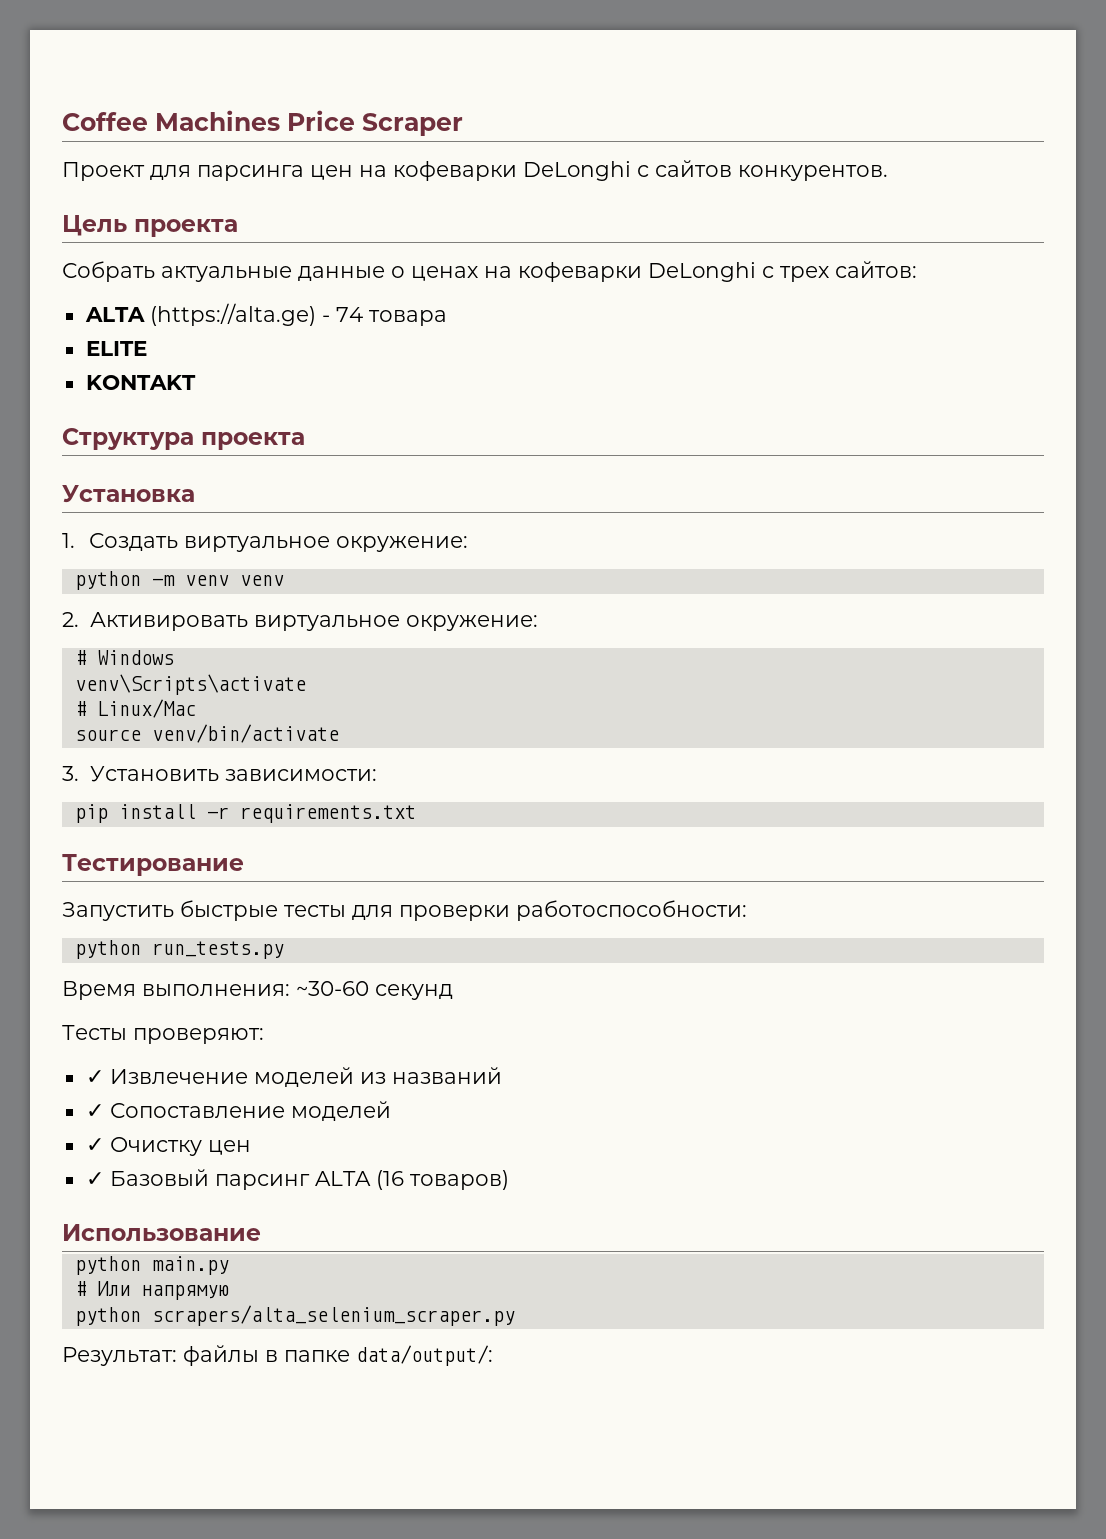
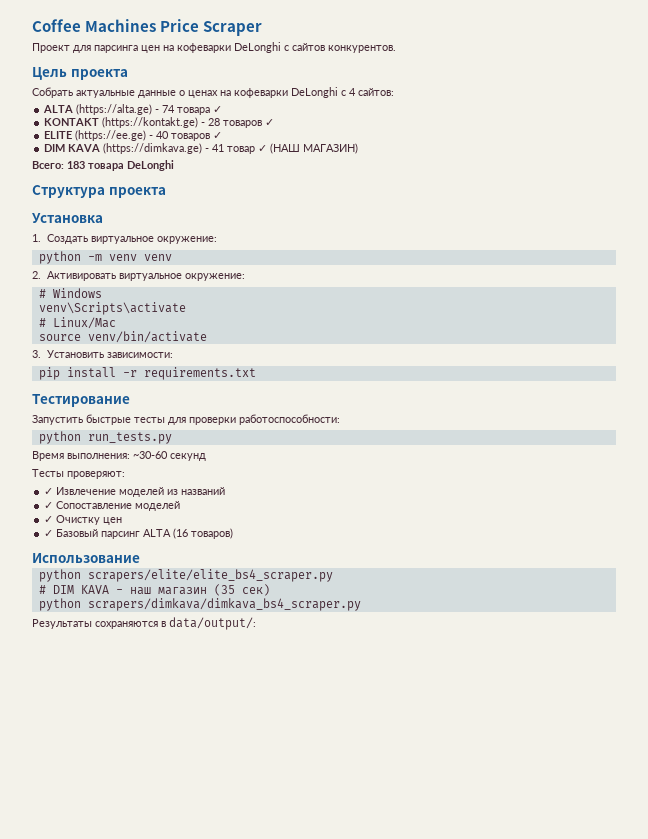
[780,266,829,282] трех -> [349,88,356,96] 4
[85,341,147,356] [85,375,196,390] // ELITE // KONTAKT -> [213,106,223,113] [44,117,275,128] [44,130,223,141] [44,143,359,154] [32,160,174,171] ✓ // KONTAKT (https://kontakt.ge) - 28 товаров ✓ // ELITE (https://ee.ge) - 40 товаров ✓ // DIM KAVA (https://dimkava.ge) - 41 товар ✓ (НАШ МАГАЗИН) // Всего: 183 товара DeLonghi
[151,1256,229,1275] [74,1281,229,1300] [74,1305,515,1326] [62,1345,350,1366] main.py // # Или напрямую // python scrapers/alta_selenium_scraper.py // Результат: файлы в папке -> [87,569,333,582] [38,584,270,596] [38,598,361,611] [32,619,166,629] scrapers/elite/elite_bs4_scraper.py // # DIM KAVA - наш магазин (35 сек) // python scrapers/dimkava/dimkava_bs4_scraper.py // Результаты сохраняются в

